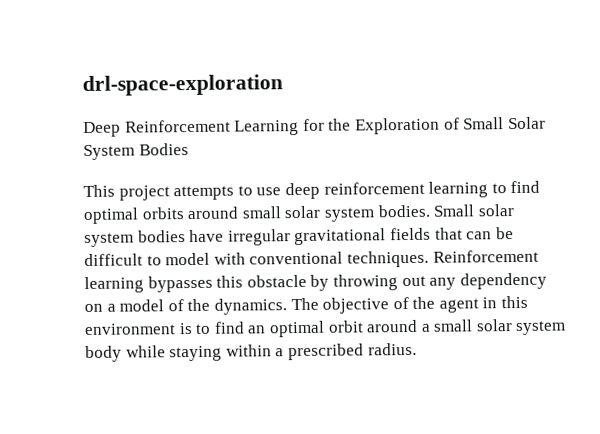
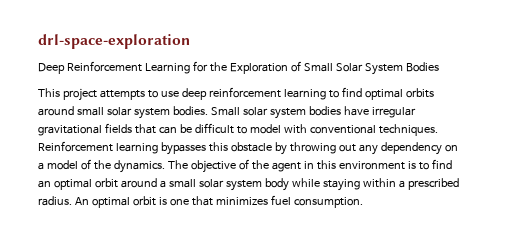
(417, 349) none -> [74,195,363,208] An optimal orbit is one that minimizes fuel consumption.

